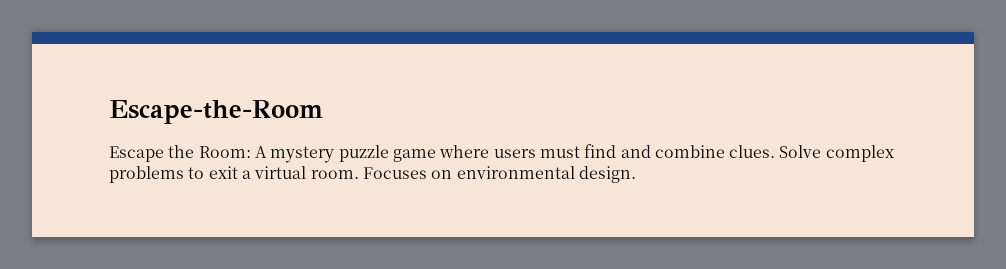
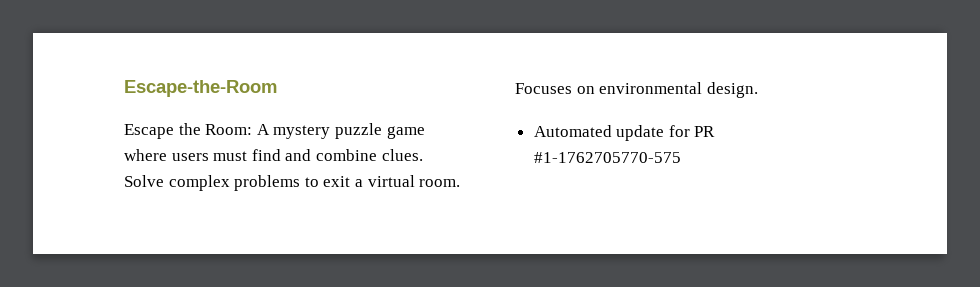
(636, 174) none -> [533,125,716,141] [533,152,681,163] // Automated update for PR #1-1762705770-575

